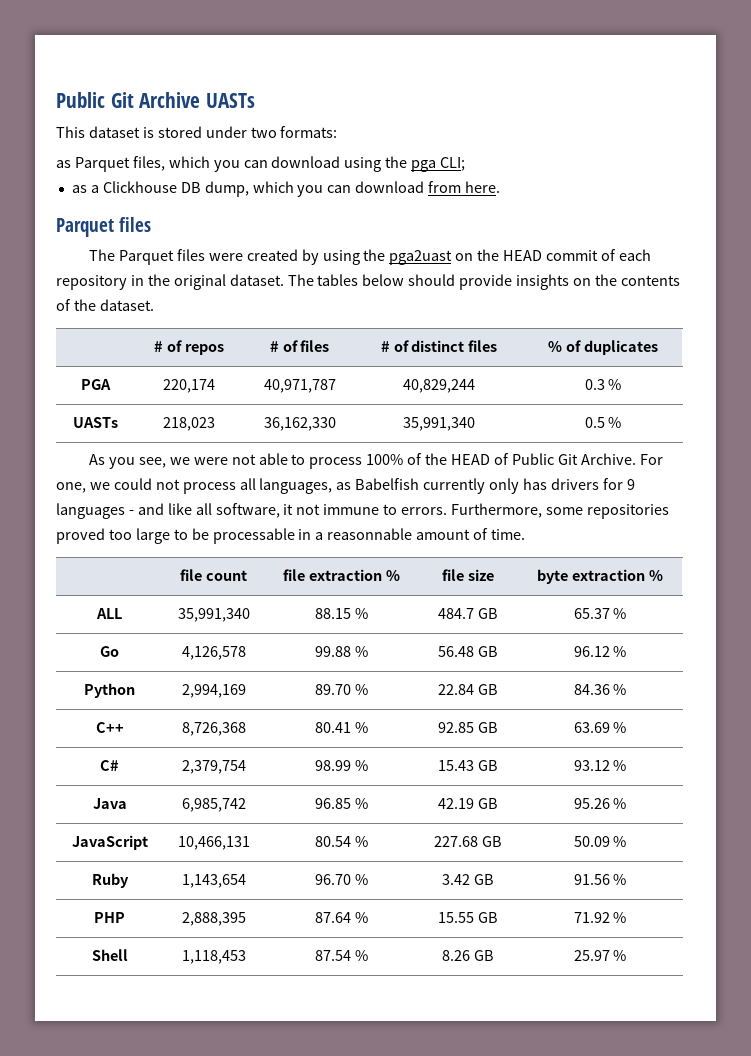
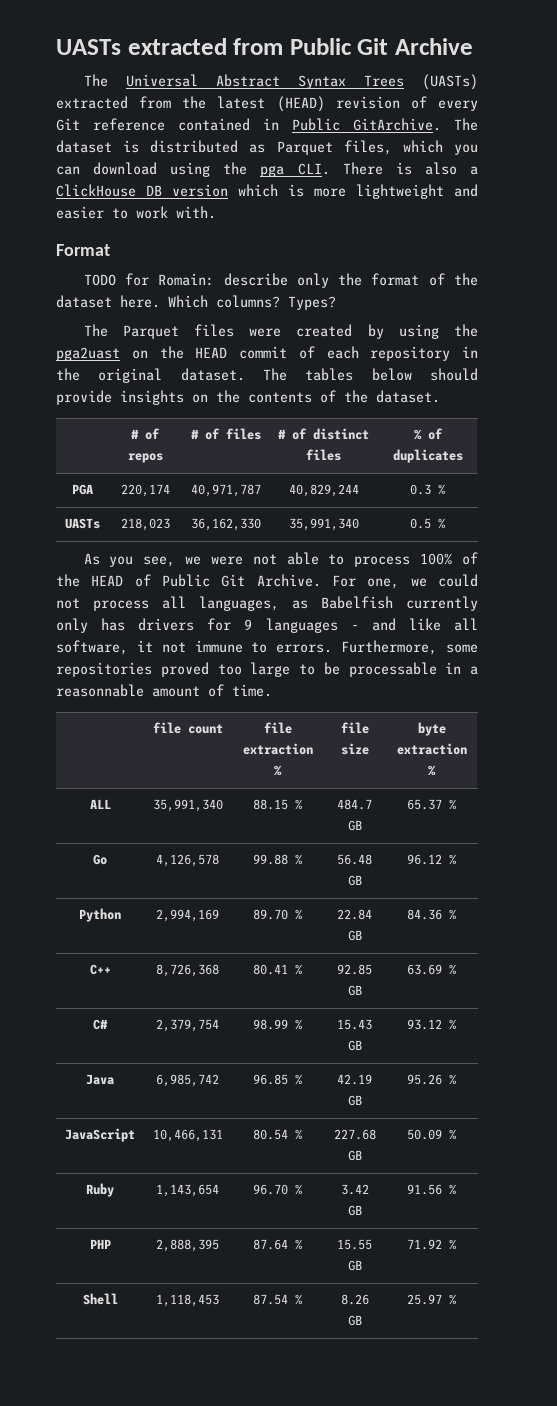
(56, 100) none -> [56,38,284,55] UASTs extracted from
[206,93,256,108] [56,126,338,138] UASTs // This dataset is stored under two formats: // -> [83,74,479,90] [56,96,479,112] [56,118,478,131] [56,140,239,153] // The Universal Abstract Syntax Trees (UASTs) extracted from the latest (HEAD) revision of every Git reference contained in Public GitArchive. The dataset is distributed
[440,157,466,171] [71,181,501,197] [56,217,151,237] CLI; // as a Clickhouse DB dump, which you can download from here. // Parquet files -> [297,162,478,175] [56,184,478,199] [56,206,216,219] [56,244,110,256] [83,273,478,288] [56,295,336,310] CLI. There is also a ClickHouse DB version which is more lightweight and easier to work with. // Format // TODO for Romain: describe only the format of the dataset here. Which columns? Types?

